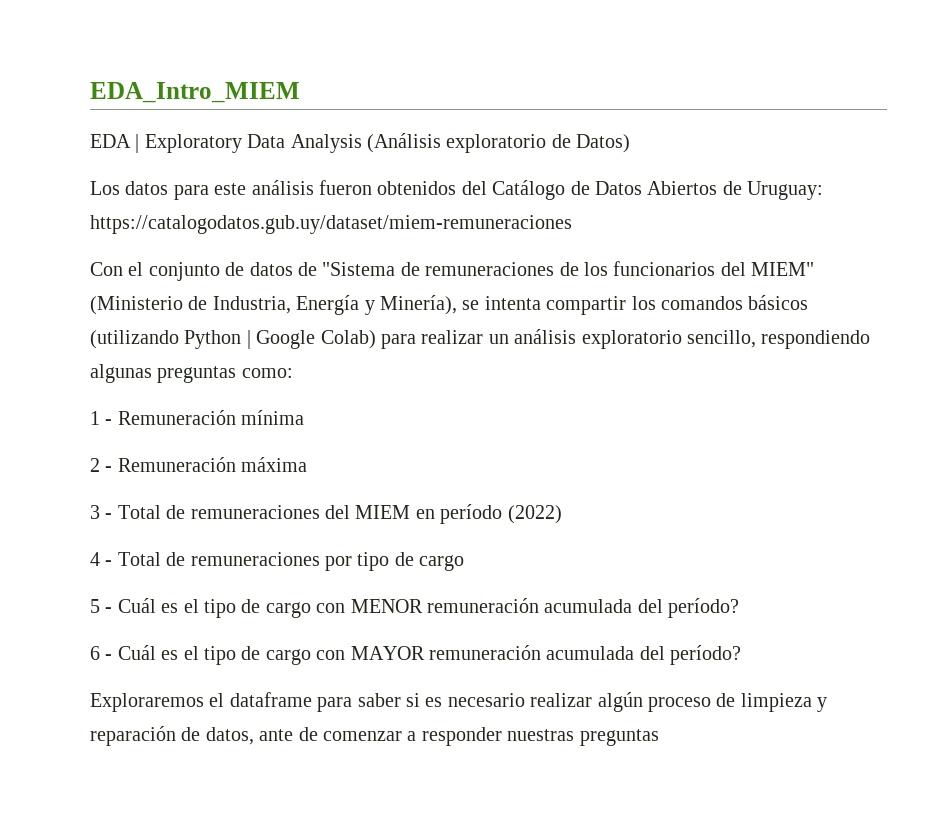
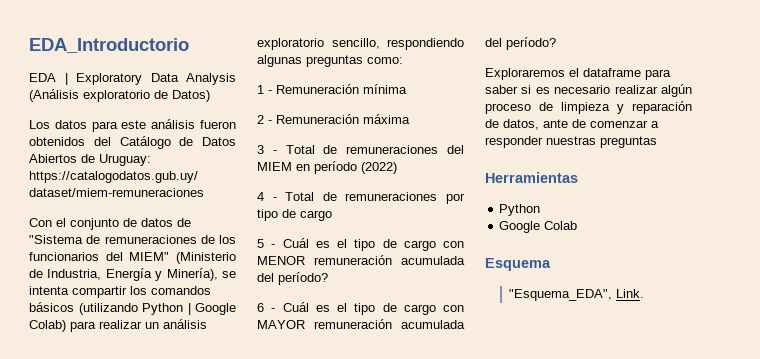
[90,82,300,103] EDA_Intro_MIEM -> [29,38,189,53] EDA_Introductorio
(659, 737) none -> [485,172,578,183] [499,204,541,216] [499,221,578,233] [485,258,551,271] [508,289,644,301] // Herramientas // Python // Google Colab // Esquema // "Esquema_EDA", Link.

